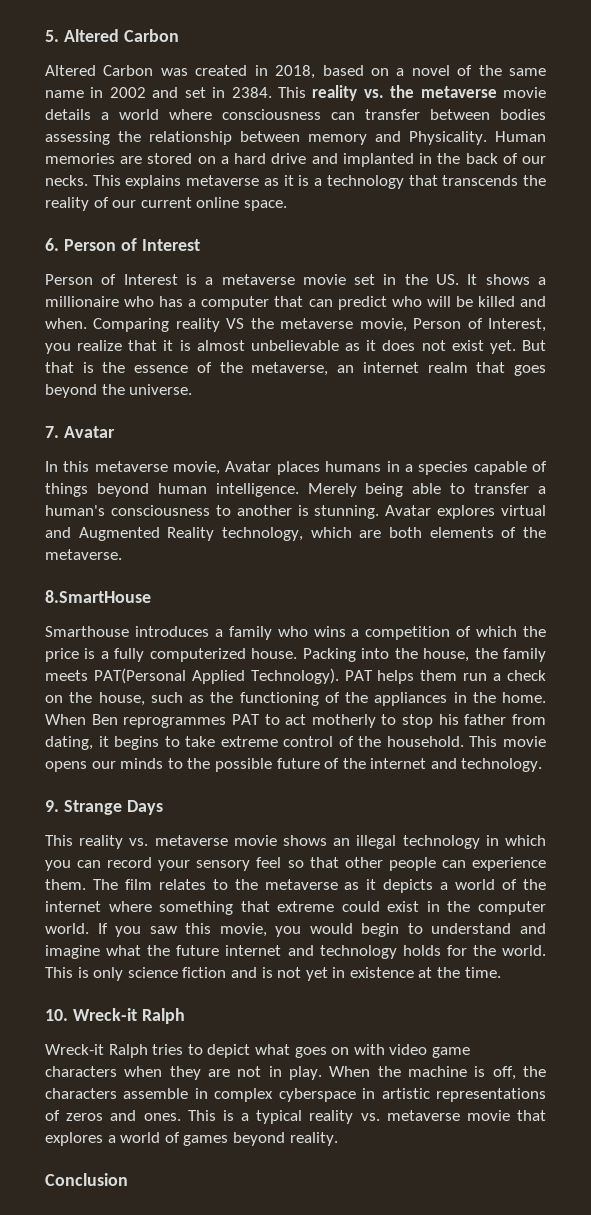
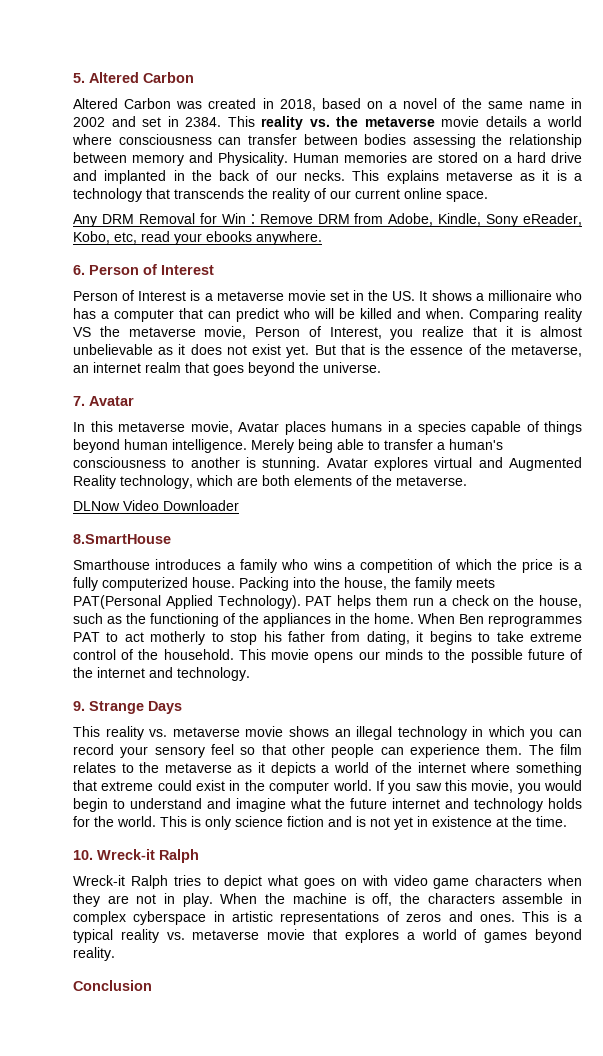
(287, 205) none -> [73,213,582,227] [73,231,322,245] // Any DRM Removal for Win：Remove DRM from Adobe, Kindle, Sony eReader, Kobo, etc, read your ebooks anywhere.
(122, 554) none -> [73,500,239,511] // DLNow Video Downloader

